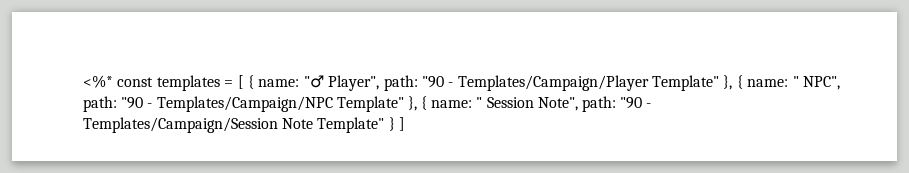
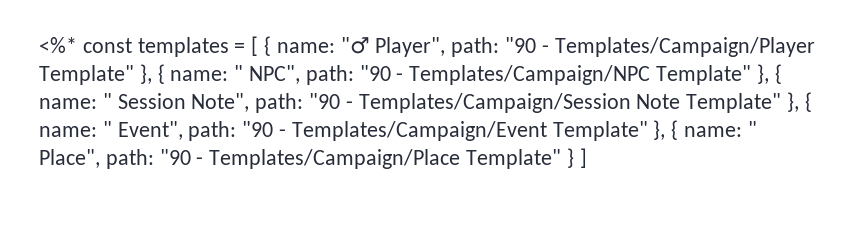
(385, 125) none -> [787,92,812,112] [39,120,757,141] [39,149,562,169] }, { name: " Event", path: "90 - Templates/Campaign/Event Template" }, { name: " Place", path: "90 - Templates/Campaign/Place Template"

